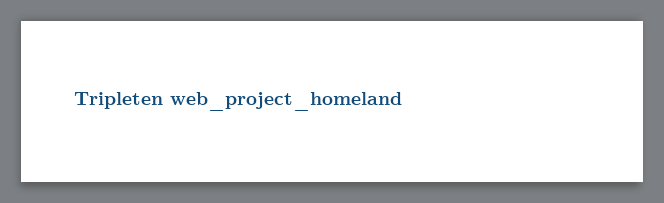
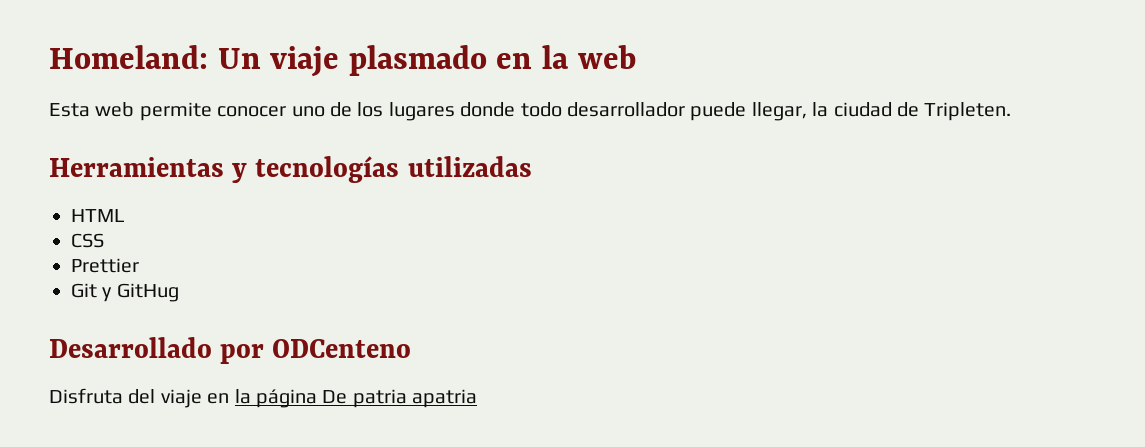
[74,92,402,111] Tripleten web_project_homeland -> [49,45,636,77] [49,102,1012,121] [49,156,532,183] [71,209,124,222] [71,233,104,248] [71,258,139,273] [71,283,179,302] [49,337,412,364] [49,388,478,408] Homeland: Un viaje plasmado en la web // Esta web permite conocer uno de los lugares donde todo desarrollador puede llegar, la ciudad de Tripleten. // Herramientas y tecnologías utilizadas // HTML // CSS // Prettier // Git y GitHug // Desarrollado por ODCenteno // Disfruta del viaje en la página De patria apatria

